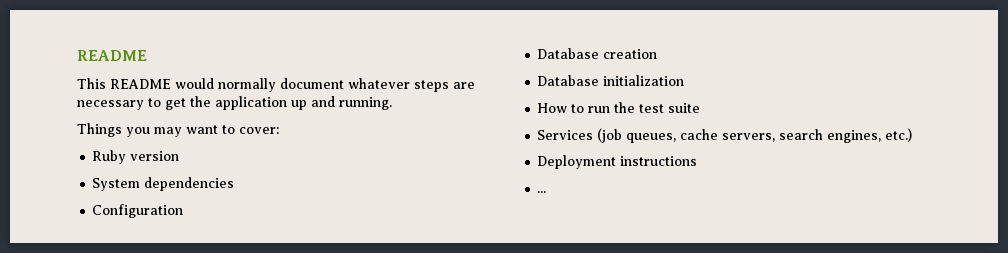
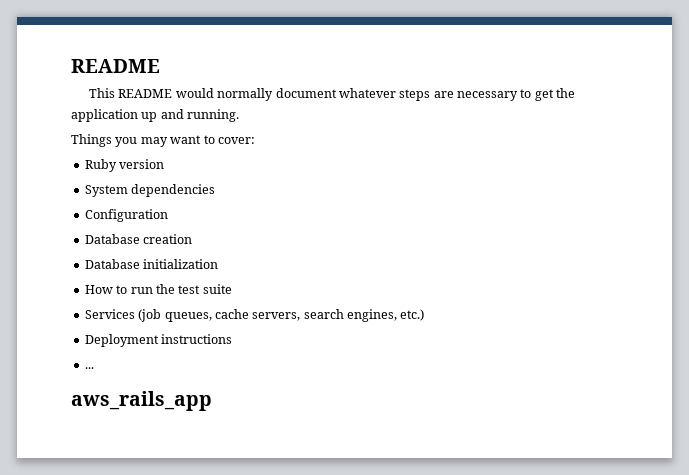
(547, 192) none -> [71,391,212,411] // aws_rails_app

